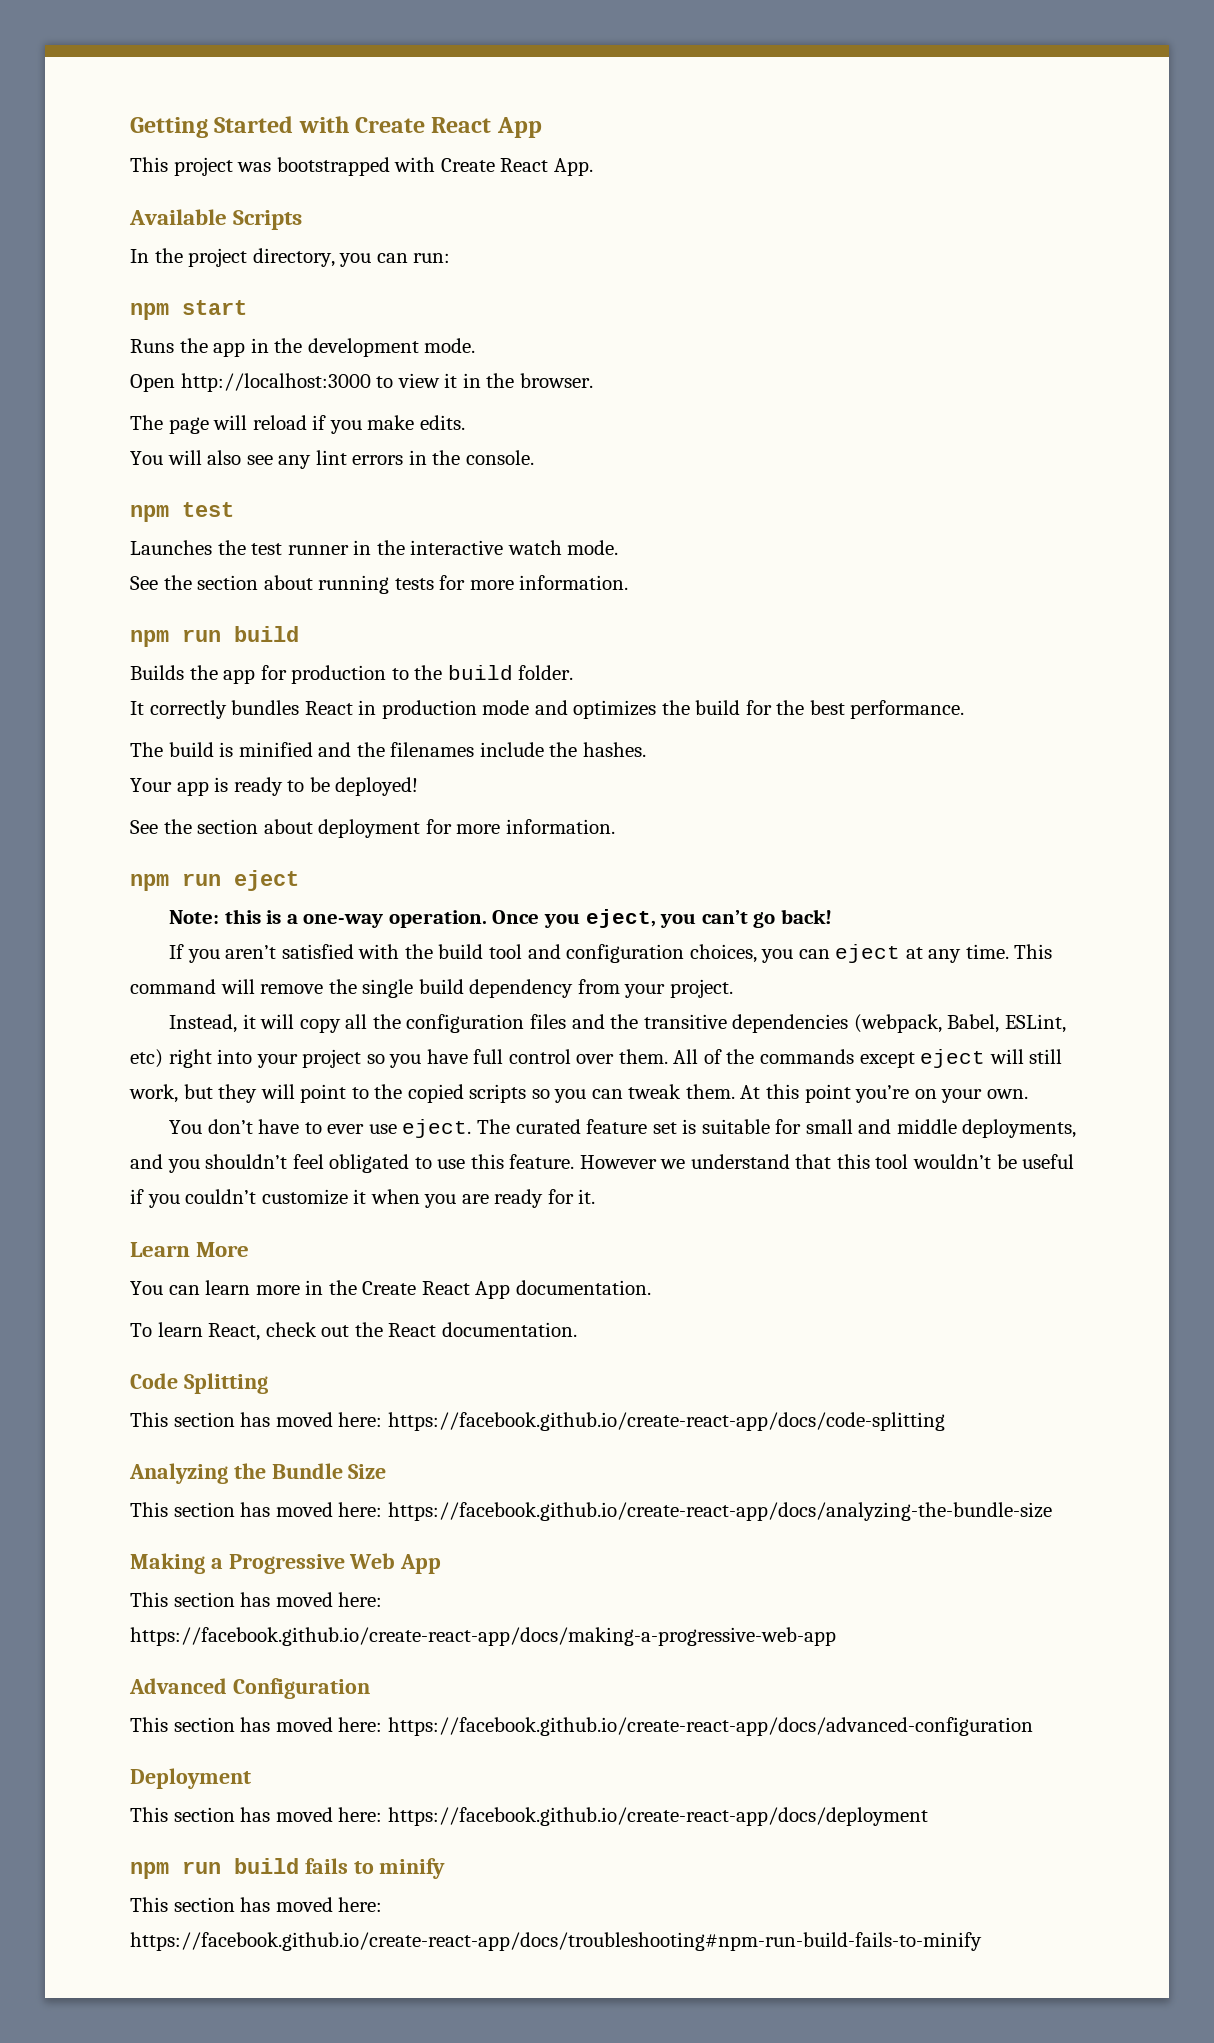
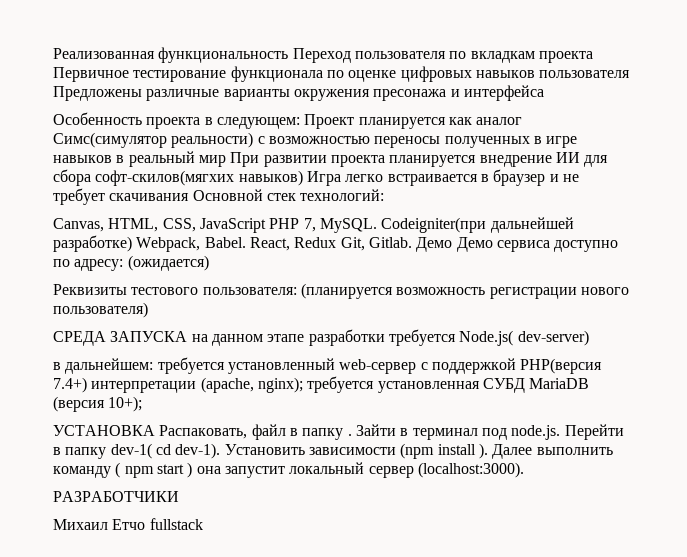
[130,116,542,138] [130,157,593,176] [129,209,303,230] [130,248,451,267] [130,300,247,320] [130,338,476,357] [130,373,593,392] [130,415,465,434] [130,450,534,469] [130,502,234,522] [130,540,619,555] [130,575,629,594] [130,626,299,647] [130,665,574,684] [130,700,965,719] [130,742,646,757] [130,777,419,796] [130,819,615,838] [130,870,299,891] [169,909,832,928] [169,944,1053,963] [130,979,733,998] [169,1014,1066,1033] [130,1049,1063,1068] [129,1084,1028,1103] [169,1119,1077,1138] [130,1154,1075,1173] [130,1189,596,1208] [130,1242,250,1257] [130,1280,651,1299] [130,1322,577,1341] [130,1373,268,1394] [130,1412,945,1431] [129,1463,387,1484] [130,1502,1052,1521] [130,1553,442,1574] [130,1592,383,1607] [130,1627,836,1646] [129,1678,370,1699] [130,1717,1033,1736] [130,1768,251,1789] [130,1807,928,1826] [130,1858,446,1879] [130,1897,383,1912] [130,1932,982,1951] Getting Started with Create React App // This project was bootstrapped with Create React App. // Available Scripts // In the project directory, you can run: // npm start // Runs the app in the development mode. // Open http://localhost:3000 to view it in the browser. // The page will reload if you make edits. // You will also see any lint errors in the console. // npm test // Launches the test runner in the interactive watch mode. // See the section about running tests for more information. // npm run build // Builds the app for production to the build folder. // It correctly bundles React in production mode and optimizes the build for the best performance. // The build is minified and the filenames include the hashes. // Your app is ready to be deployed! // See the section about deployment for more information. // npm run eject // Note: this is a one-way operation. Once you eject, you can’t go back! // If you aren’t satisfied with the build tool and configuration choices, you can eject at any time. This command will remove the single build dependency from your project. // Instead, it will copy all the configuration files and the transitive dependencies (webpack, Babel, ESLint, etc) right into your project so you have full control over them. All of the commands except eject will still work, but they will point to the copied scripts so you can tweak them. At this point you’re on your own. // You don’t have to ever use eject. The curated feature set is suitable for small and middle deployments, and you shouldn’t feel obligated to use this feature. However we understand that this tool wouldn’t be useful if you couldn’t customize it when you are ready for it. // Learn More // You can learn more in the Create React App documentation. // To learn React, check out the React documentation. // Code Splitting // This section has moved here: https://facebook.github.io/create-react-app/docs/code-splitting // Analyzing the Bundle Size // This section has moved here: https://facebook.github.io/create-react-app/docs/analyzing-the-bundle-size // Making a Progressive Web App // This section has moved here: https://facebook.github.io/create-react-app/docs/making-a-progressive-web-app // Advanced Configuration // This section has moved here: https://facebook.github.io/create-react-app/docs/advanced-configuration // Deployment // This section has moved here: https://facebook.github.io/create-react-app/docs/deployment // npm run build fails to minify // This section has moved here: https://facebook.github.io/create-react-app/docs/troubleshooting#npm-run-build-fails-to-minify -> [53,47,593,63] [53,66,631,82] [53,85,544,101] [53,112,523,129] [53,132,578,148] [53,151,609,167] [53,169,579,186] [53,188,385,205] [53,217,574,233] [53,235,619,252] [53,255,209,271] [53,283,629,299] [53,302,148,318] [53,329,589,346] [53,357,603,374] [53,376,590,393] [53,396,143,412] [53,424,624,440] [53,443,613,459] [53,462,524,478] [53,491,179,502] [53,518,203,530] Реализованная функциональность Переход пользователя по вкладкам проекта Первичное тестирование функционала по оценке цифровых навыков пользователя Предложены различные варианты окружения пресонажа и интерфейса // Особенность проекта в следующем: Проект планируется как аналог Симс(симулятор реальности) с возможностью переносы полученных в игре навыков в реальный мир При развитии проекта планируется внедрение ИИ для сбора софт-скилов(мягхих навыков) Игра легко встраивается в браузер и не требует скачивания Основной стек технологий: // Canvas, HTML, CSS, JavaScript PHP 7, MySQL. Codeigniter(при дальнейшей разработке) Webpack, Babel. React, Redux Git, Gitlab. Демо Демо сервиса доступно по адресу: (ожидается) // Реквизиты тестового пользователя: (планируется возможность регистрации нового пользователя) // СРЕДА ЗАПУСКА на данном этапе разработки требуется Node.js( dev-server) // в дальнейшем: требуется установленный web-сервер с поддержкой PHP(версия 7.4+) интерпретации (apache, nginx); требуется установленная СУБД MariaDB (версия 10+); // УСТАНОВКА Распаковать, файл в папку . Зайти в терминал под node.js. Перейти в папку dev-1( cd dev-1). Установить зависимости (npm install ). Далее выполнить команду ( npm start ) она запустит локальный сервер (localhost:3000). // РАЗРАБОТЧИКИ // Михаил Етчо fullstack

